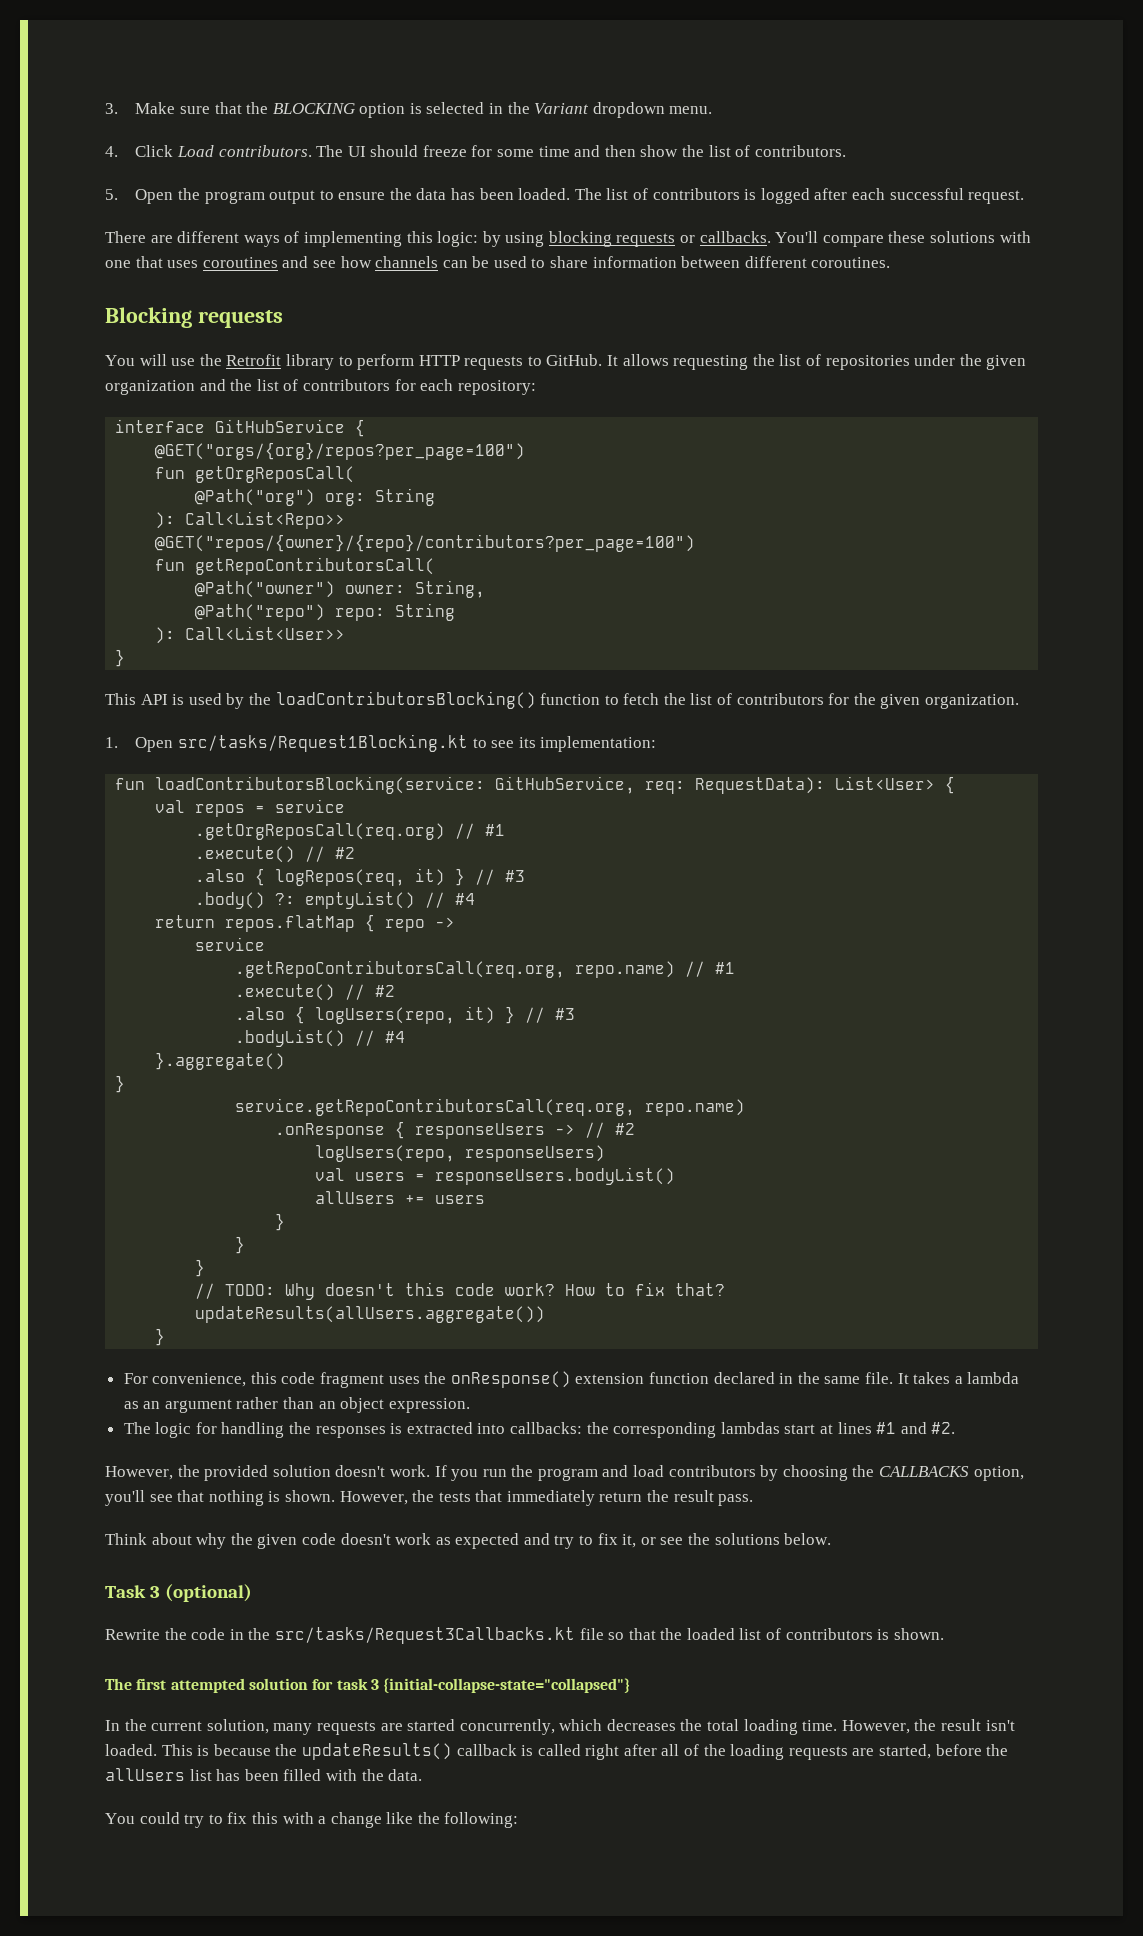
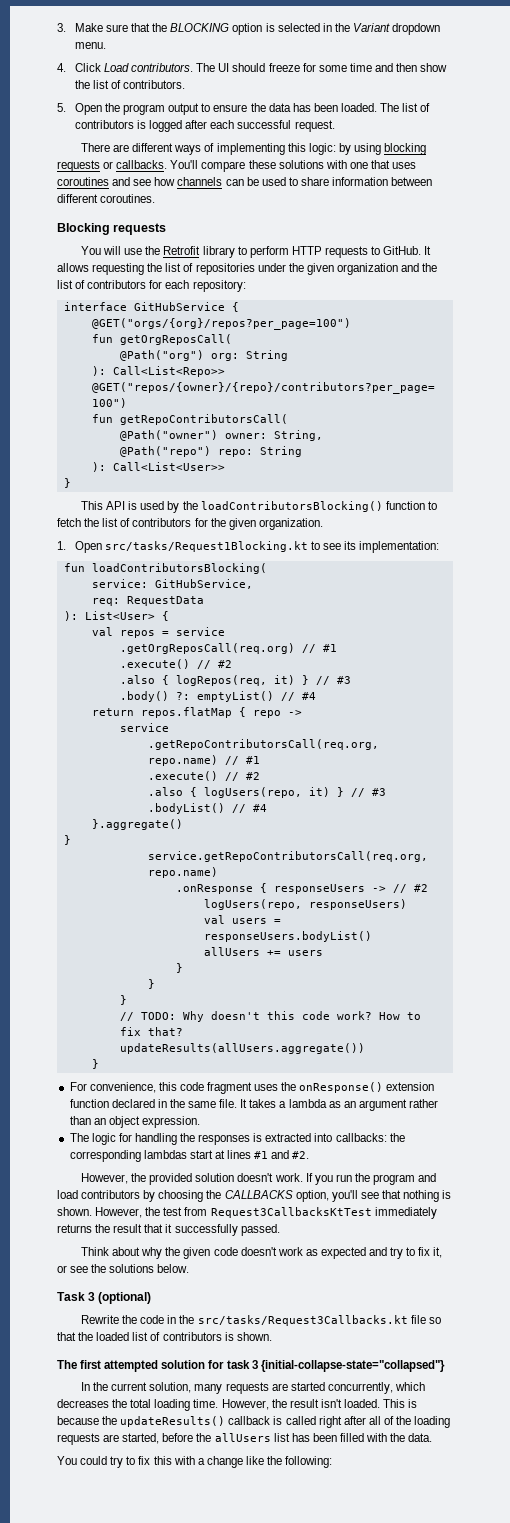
[155,776,486,794] loadContributorsBlocking(service: -> [91,563,267,574] [91,579,148,588] loadContributorsBlocking( // service:
[645,777,826,794] req: RequestData): -> [91,596,204,606] [63,611,78,621] // req: RequestData // ):
[438,1490,754,1506] tests that immediately return the result pass. -> [163,1207,437,1219] [57,1224,280,1236] test from Request3CallbacksKtTest immediately returns the result that it successfully passed.

